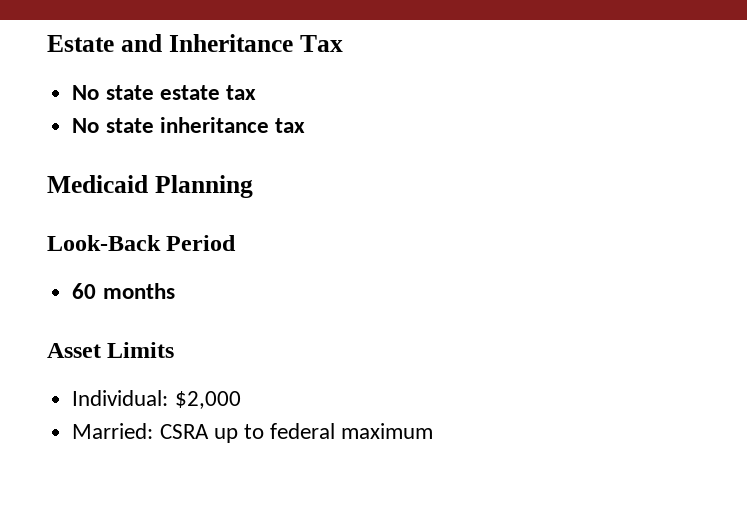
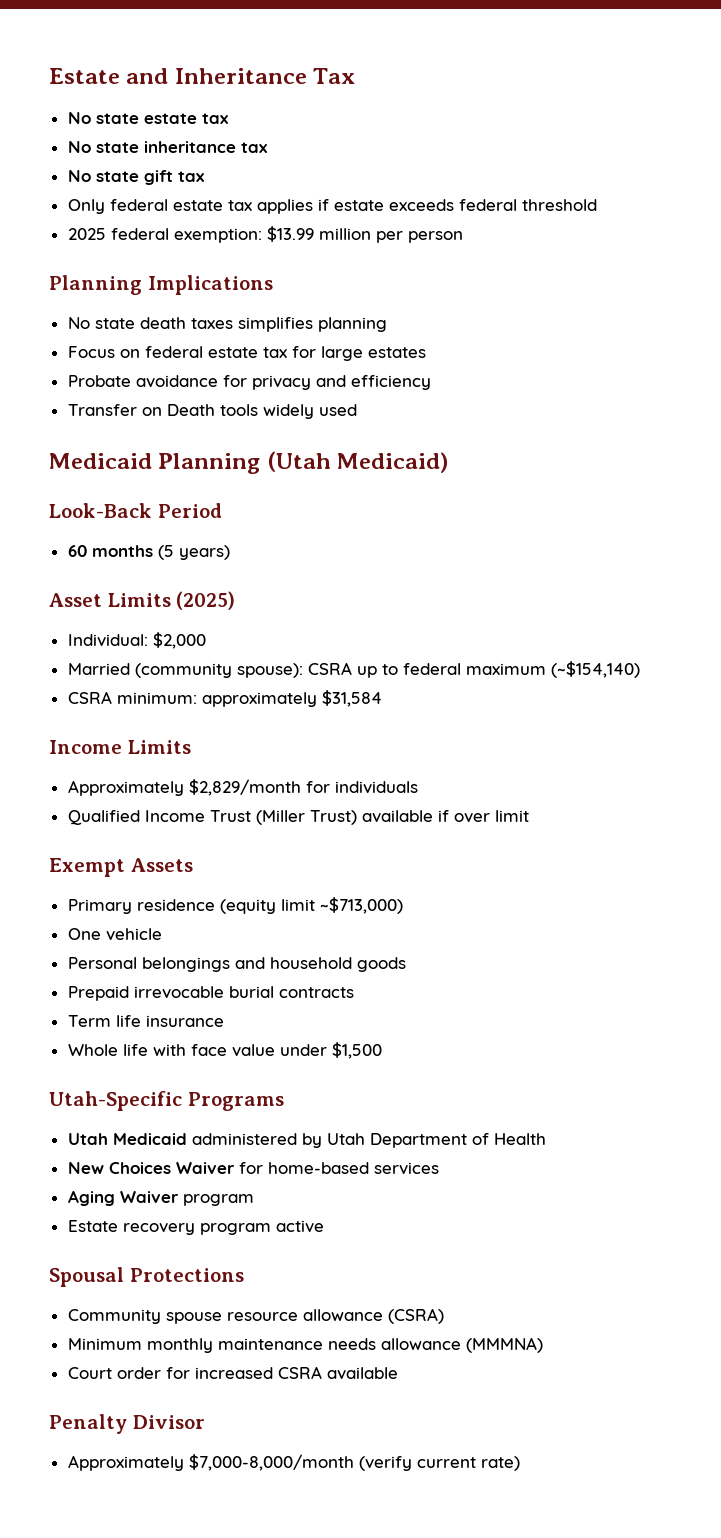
(305, 125) none -> [67,170,205,185] [67,199,597,214] [67,226,463,243] [49,275,273,295] [67,317,387,332] [67,346,426,361] [67,375,431,390] [67,404,357,419] // No state gift tax // Only federal estate tax applies if estate exceeds federal threshold // 2025 federal exemption: $13.99 million per person // Planning Implications // No state death taxes simplifies planning // Focus on federal estate tax for large estates // Probate avoidance for privacy and efficiency // Transfer on Death tools widely used
(253, 186) none -> [266,451,449,473] (Utah Medicaid)
(175, 291) none -> [157,545,230,560] (5 years)
(175, 350) none -> [176,591,236,610] (2025)
[72,423,154,439] Married: -> [67,663,303,678] Married (community spouse):
(434, 431) none -> [550,661,640,678] [67,690,382,707] [49,740,191,754] [67,779,418,796] [67,810,529,825] [49,858,193,877] [67,897,403,914] [67,928,162,941] [67,957,406,972] [67,986,354,1001] [67,1015,224,1027] [67,1042,382,1059] [49,1091,284,1111] [67,1133,546,1148] [67,1162,439,1175] [67,1190,254,1206] [67,1220,324,1235] [49,1267,244,1287] [67,1308,444,1324] [67,1337,543,1353] [67,1366,398,1380] [49,1414,205,1434] [67,1454,520,1471] (~$154,140) // CSRA minimum: approximately $31,584 // Income Limits // Approximately $2,829/month for individuals // Qualified Income Trust (Miller Trust) available if over limit // Exempt Assets // Primary residence (equity limit ~$713,000) // One vehicle // Personal belongings and household goods // Prepaid irrevocable burial contracts // Term life insurance // Whole life with face value under $1,500 // Utah-Specific Programs // Utah Medicaid administered by Utah Department of Health // New Choices Waiver for home-based services // Aging Waiver program // Estate recovery program active // Spousal Protections // Community spouse resource allowance (CSRA) // Minimum monthly maintenance needs allowance (MMMNA) // Court order for increased CSRA available // Penalty Divisor // Approximately $7,000-8,000/month (verify current rate)

